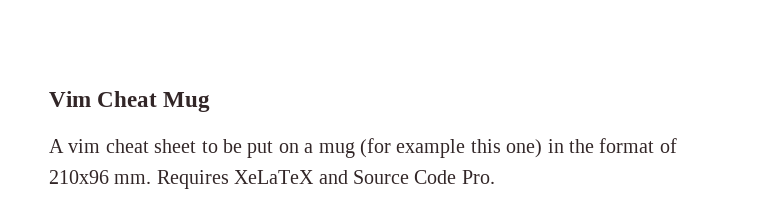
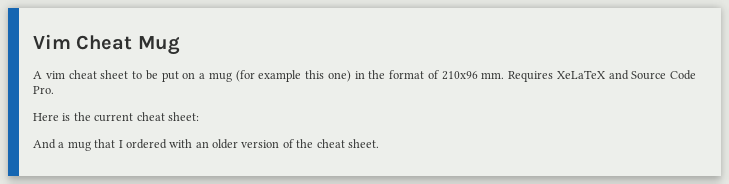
(495, 177) none -> [33,112,199,122] [33,139,379,151] // Here is the current cheat sheet: // And a mug that I ordered with an older version of the cheat sheet.

